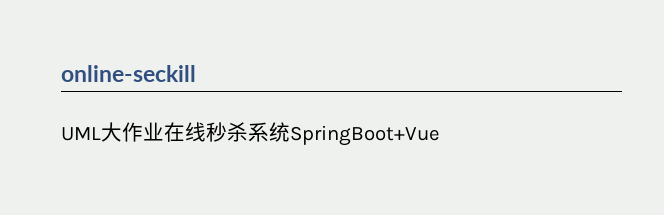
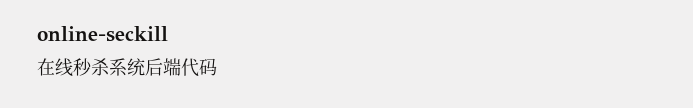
[61,122,164,142] UML大作业 -> (168, 34) none
[290,125,440,146] SpringBoot+Vue -> [145,58,217,77] 后端代码

